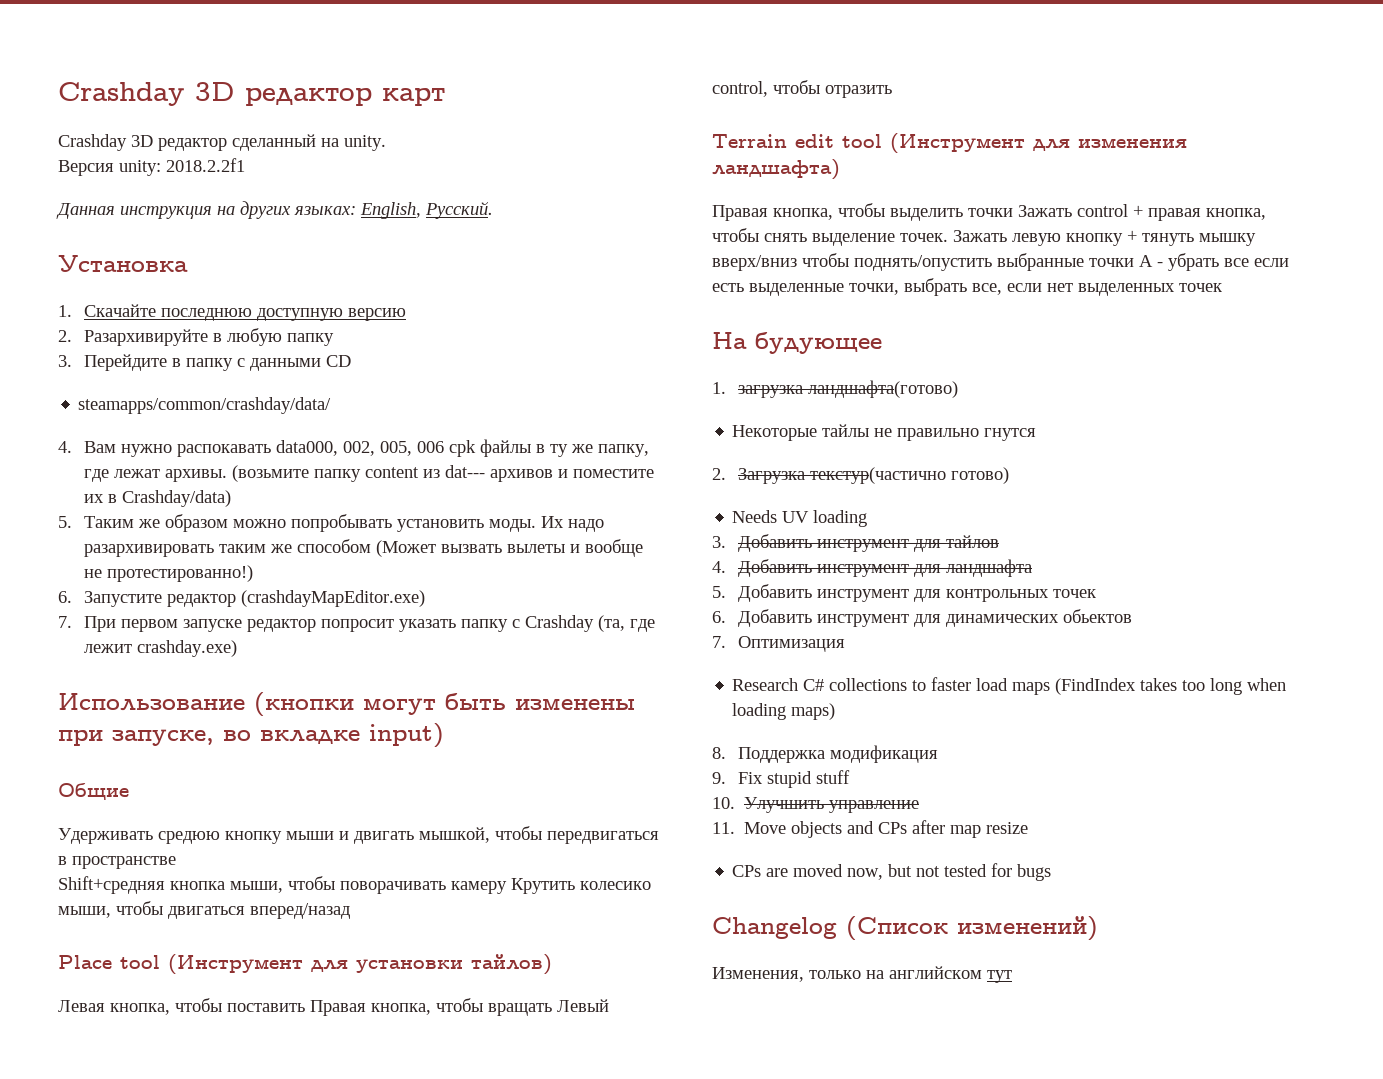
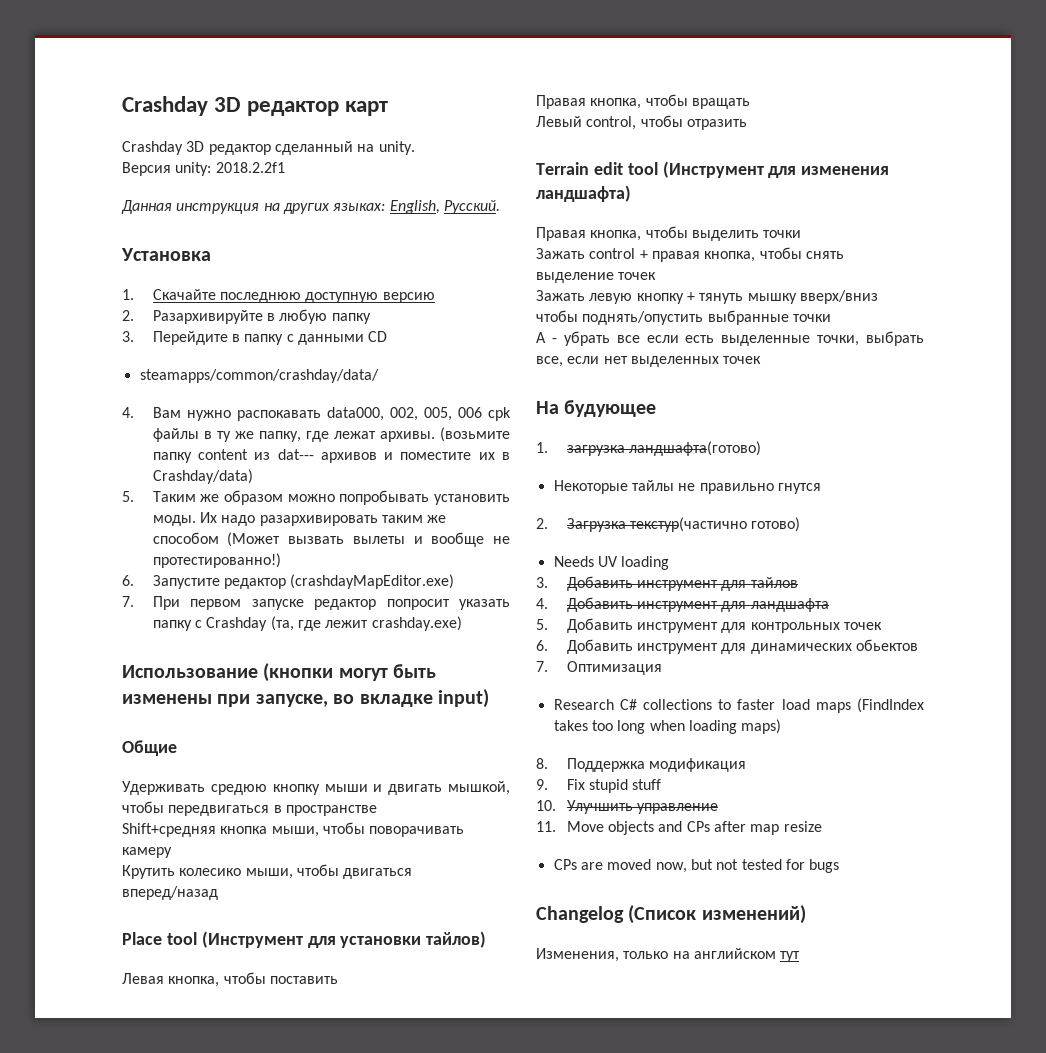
(507, 887) none -> (172, 852) //
(305, 1007) none -> (338, 980) //
(552, 1009) none -> (750, 103) //
(1013, 212) none -> (802, 234) //
[900,233,948,242] точек. -> [618,272,657,280] точек //
(1134, 262) none -> (831, 318) //

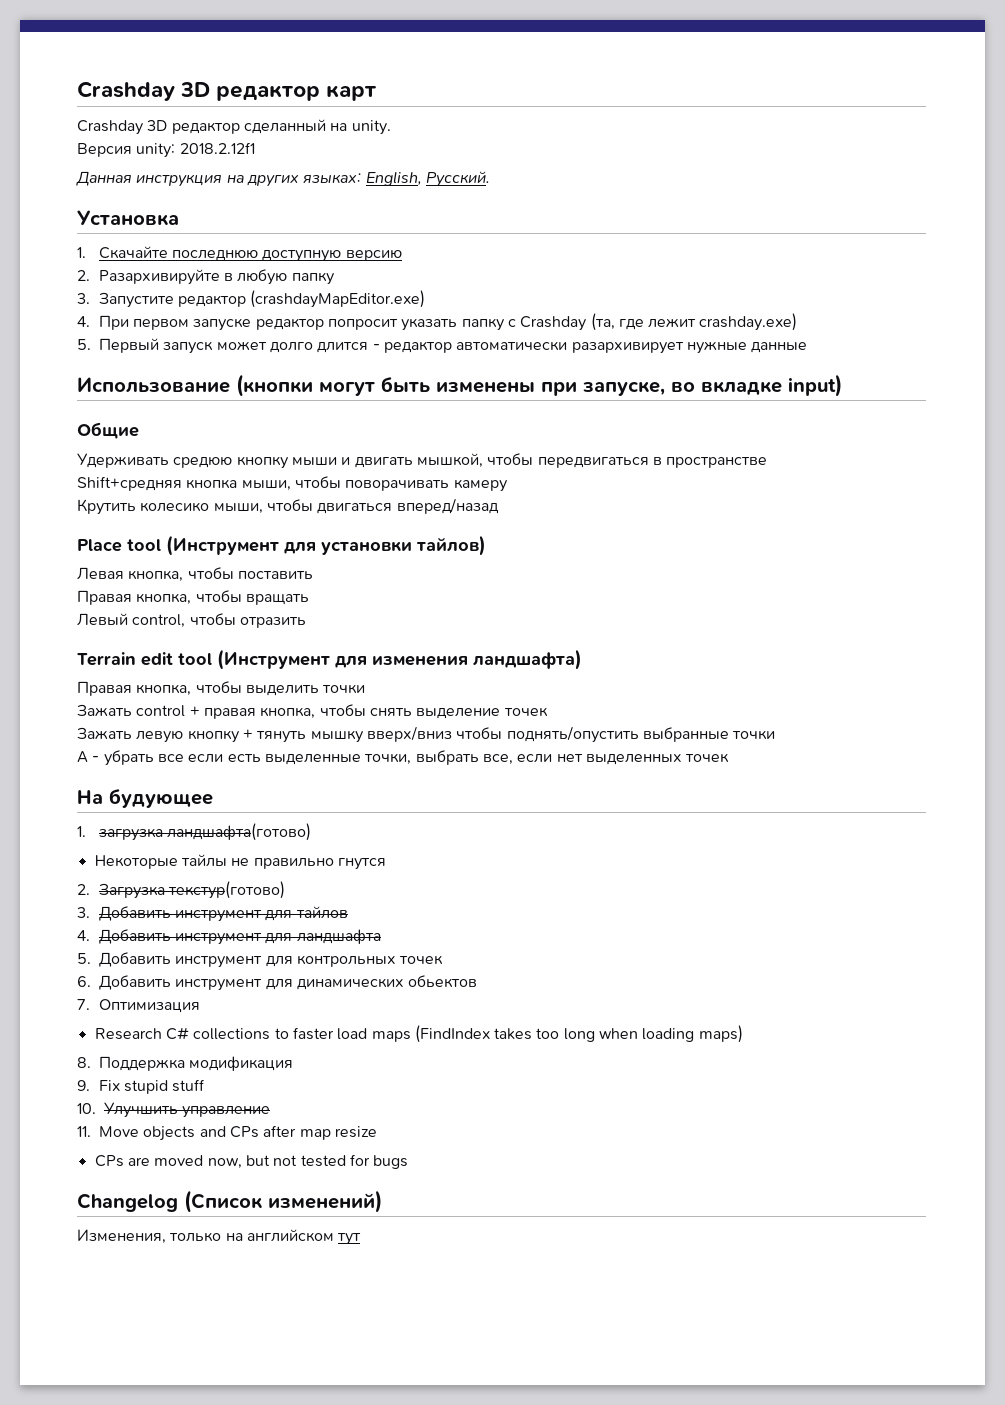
[215,162,285,173] 2018.2.2f1 -> [179,142,255,154] 2018.2.12f1
[152,331,388,345] [139,369,379,383] [122,407,511,421] [152,427,510,442] [152,449,511,463] [152,469,253,484] [122,490,510,505] [152,512,447,526] [152,532,510,547] [152,553,281,568] [122,575,134,586] Перейдите в папку с данными CD // steamapps/common/crashday/data/ // 4. Вам нужно распокавать data000, 002, 005, 006 cpk файлы в ту же папку, где лежат архивы. (возьмите папку content из dat--- архивов и поместите их в Crashday/data) // 5. Таким же образом можно попробывать установить моды. Их надо разархивировать таким же способом (Может вызвать вылеты и вообще не протестированно!) // 6. -> (90, 298) none
[122,596,134,607] 7. -> [77,316,90,327] 4.
(462, 623) none -> [77,338,808,354] // 5. Первый запуск может долго длится - редактор автоматически разархивирует нужные данные
[629,517,801,532] [553,556,670,570] текстур(частично готово) // Needs UV loading -> [167,881,285,899] текстур(готово)

